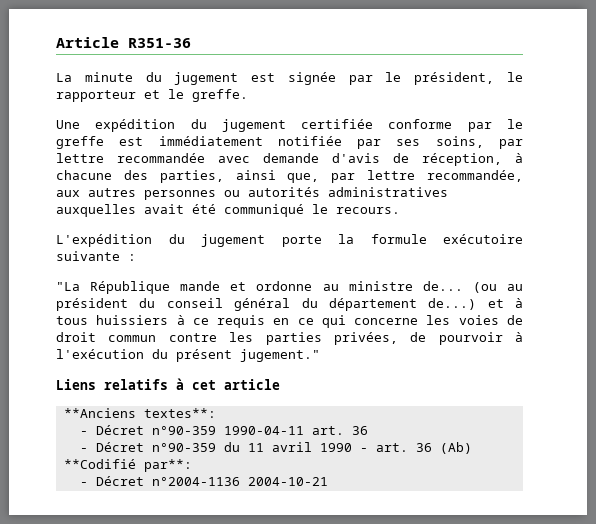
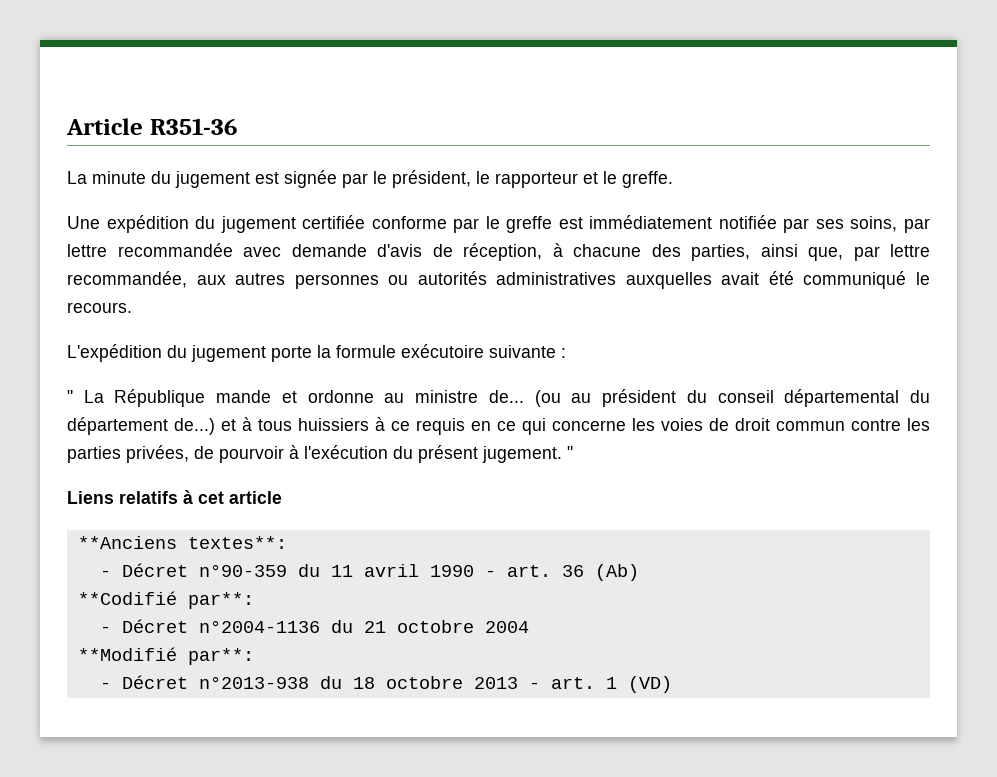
[56,282,80,291] "La -> [67,390,104,403] " La
[234,298,291,311] général -> [784,389,900,407] départemental
[240,349,320,362] jugement." -> [482,446,573,463] jugement. "
[79,425,368,435] // - Décret n°90-359 1990-04-11 art. 36 -> (287, 542) none
[247,477,328,486] 2004-10-21 -> [330,620,529,633] [77,647,254,665] [99,675,672,693] du 21 octobre 2004 // **Modifié par**: // - Décret n°2013-938 du 18 octobre 2013 - art. 1 (VD)

